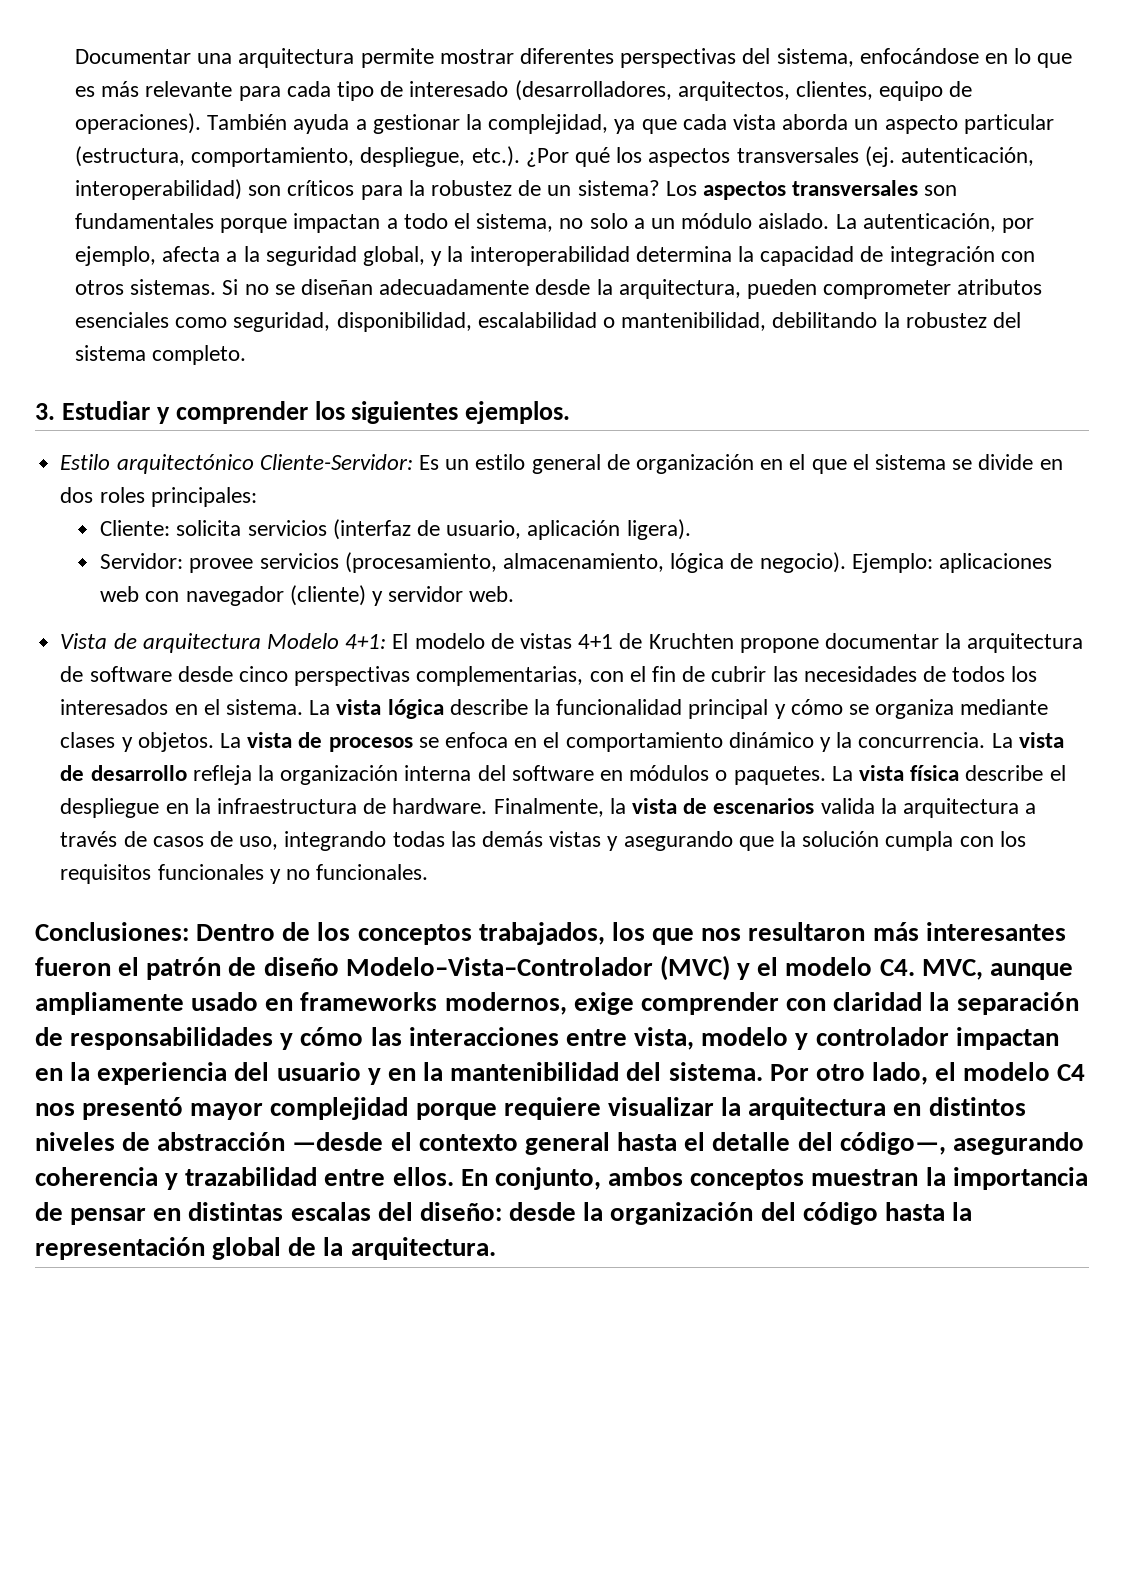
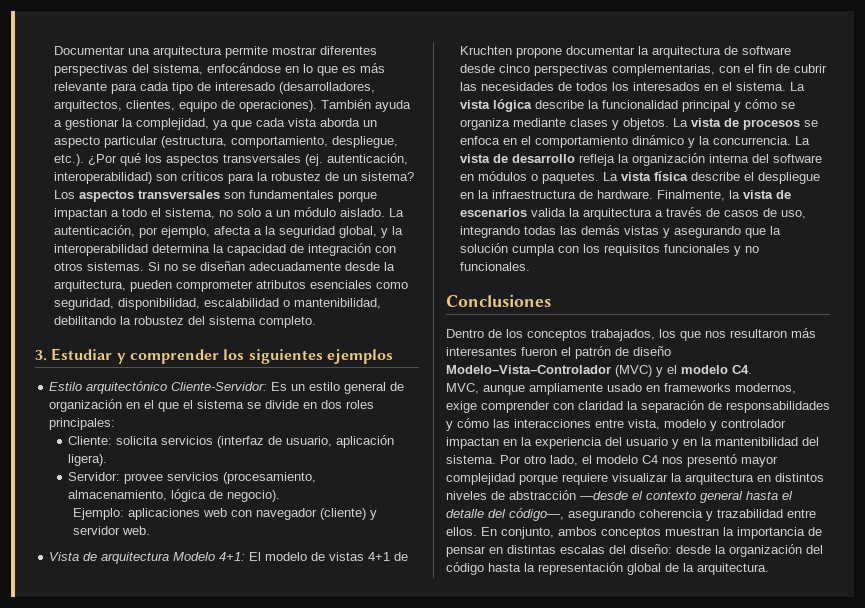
[465,401,571,424] ejemplos. -> [326,349,393,364] ejemplos
(846, 562) none -> (281, 496) //
[35,922,189,941] Conclusiones: -> [446,294,551,307] Conclusiones //
(915, 967) none -> (752, 369) //

